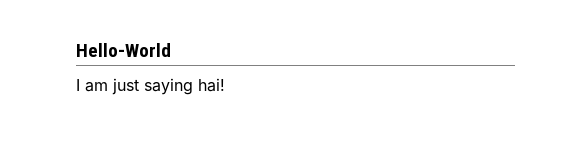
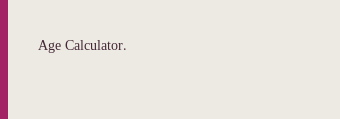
[76,43,171,57] [76,78,225,95] Hello-World // I am just saying hai! -> [38,40,127,53] Age Calculator.

